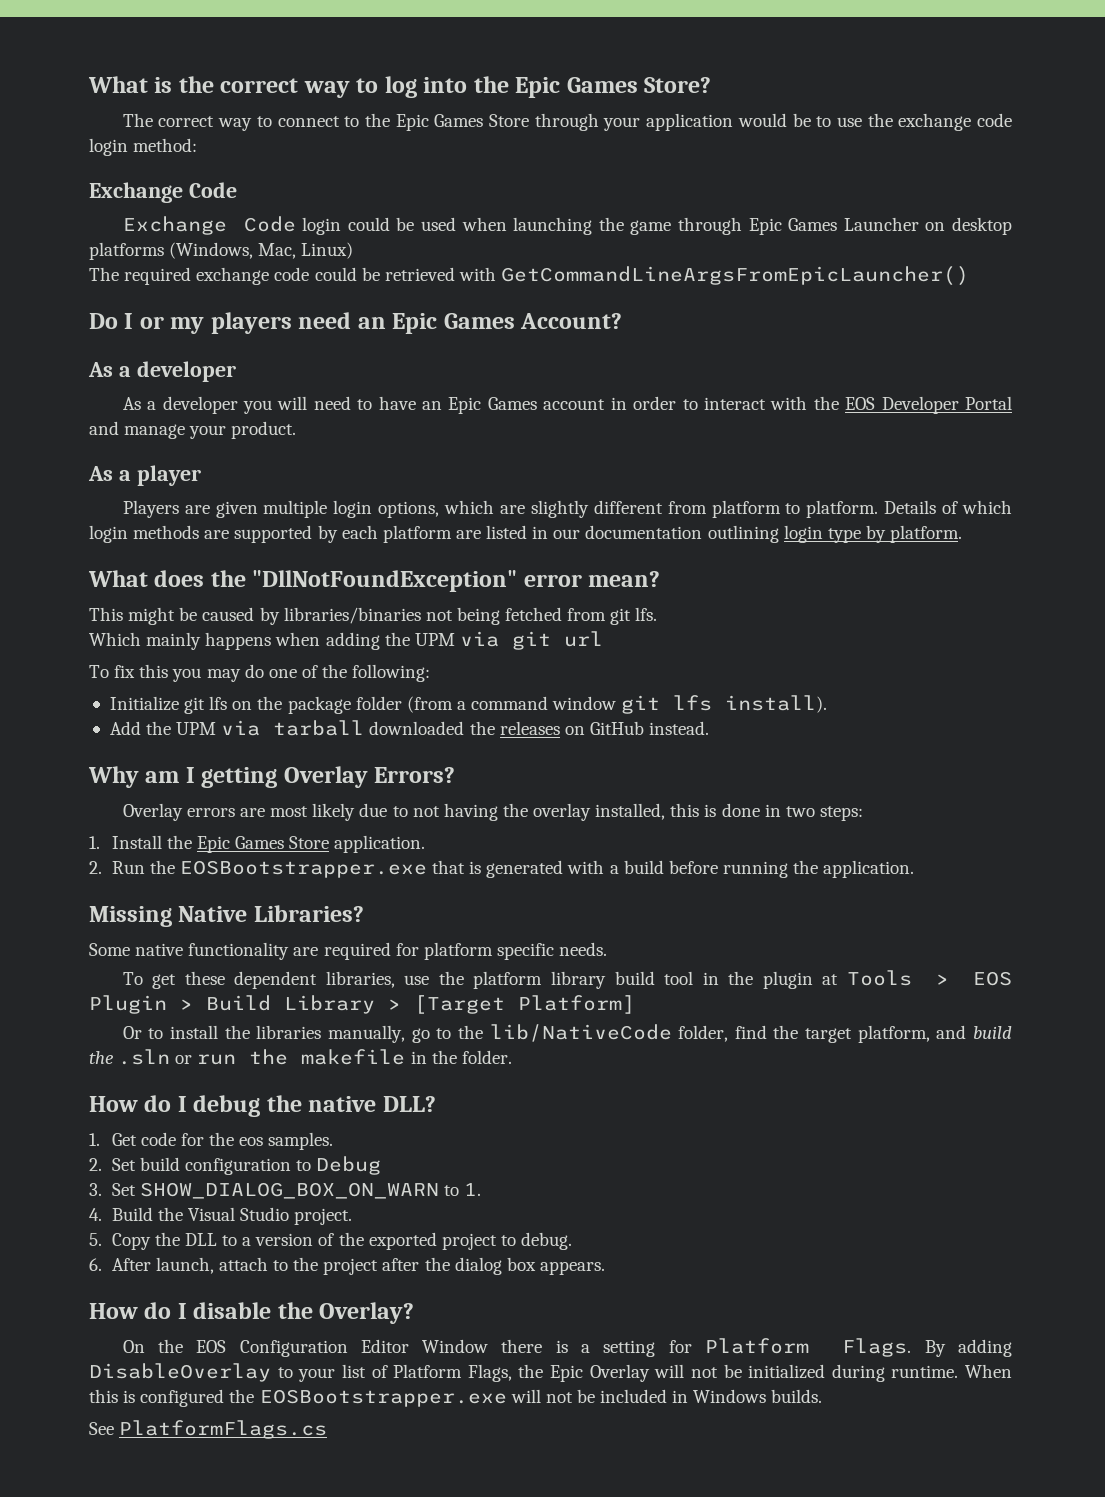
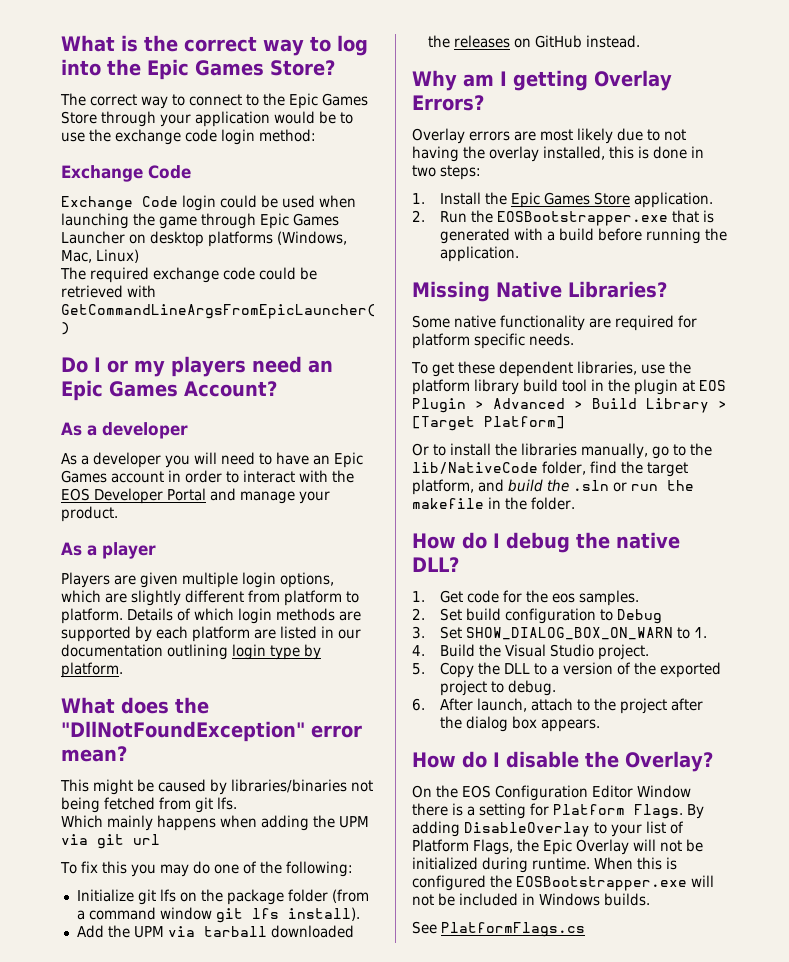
[846,970,949,986] Tools > -> (695, 386) none
(193, 1004) none -> [493,398,583,409] Advanced >

